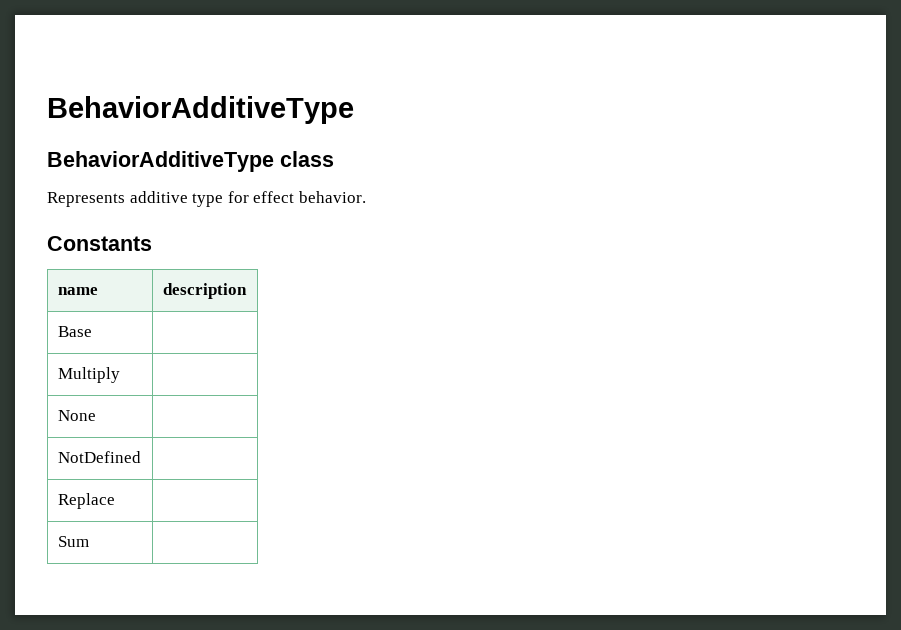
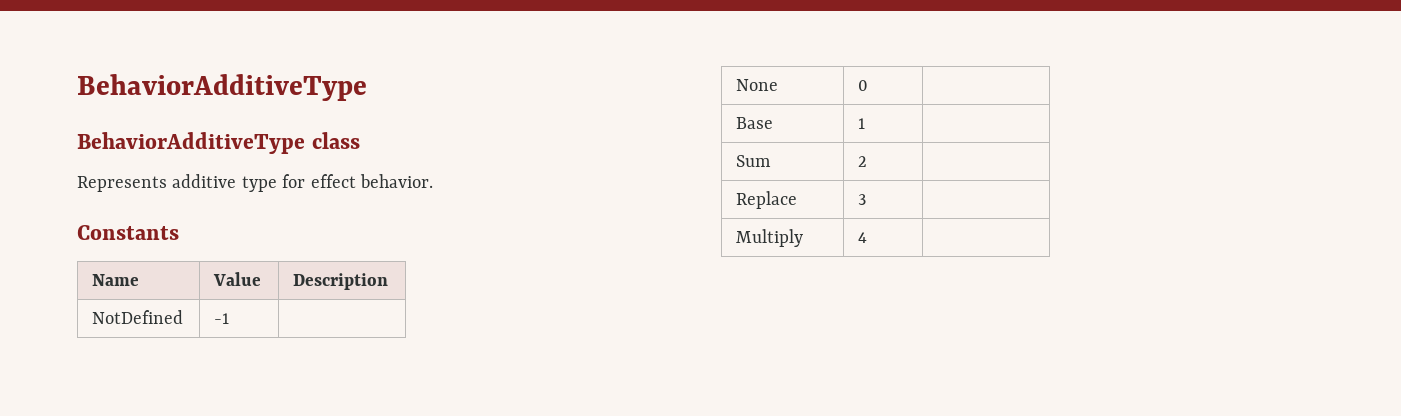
[57,287,98,295] [162,283,247,299] [57,326,92,337] [57,367,120,383] [57,410,96,421] [57,451,141,463] [57,493,115,509] [57,536,89,547] name | description // Base | // Multiply | // None | // NotDefined | // Replace | // Sum -> [92,274,140,286] [213,272,262,286] [293,273,389,290] [92,310,184,324] [214,313,230,324] [736,79,779,91] [858,80,869,91] [736,117,774,129] [858,118,866,129] [736,155,772,167] [858,156,868,167] [736,191,798,209] [858,194,867,205] [736,229,804,247] [858,232,868,243] Name | Value | Description // NotDefined | -1 | // None | 0 | // Base | 1 | // Sum | 2 | // Replace | 3 | // Multiply | 4

